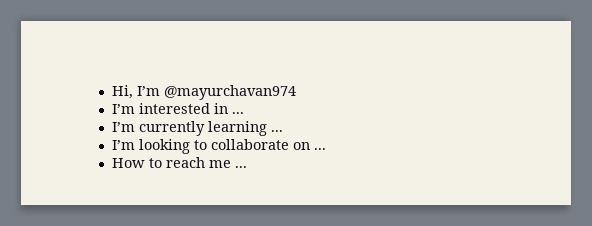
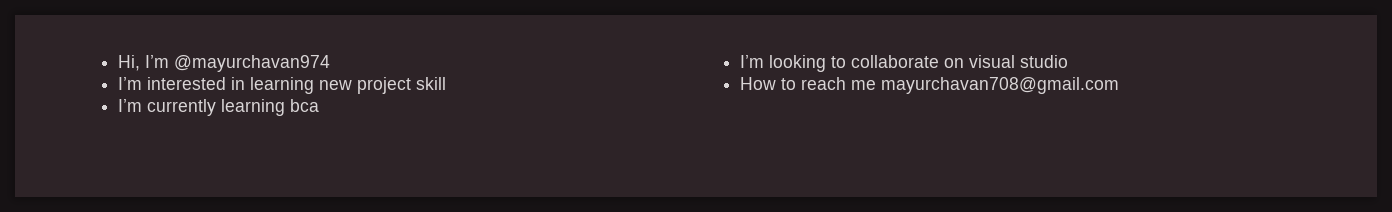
[231,112,244,114] ... -> [250,77,447,94] learning new project skill
[270,130,283,132] ... -> [290,99,320,112] bca
[313,148,326,150] ... -> [969,55,1069,68] visual studio
[234,166,247,168] ... -> [881,77,1120,94] mayurchavan708@gmail.com

